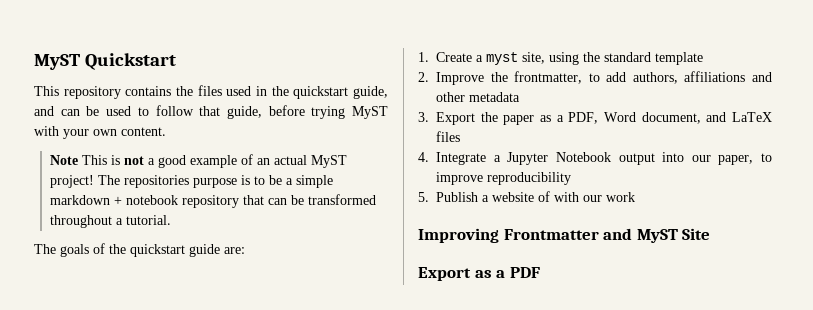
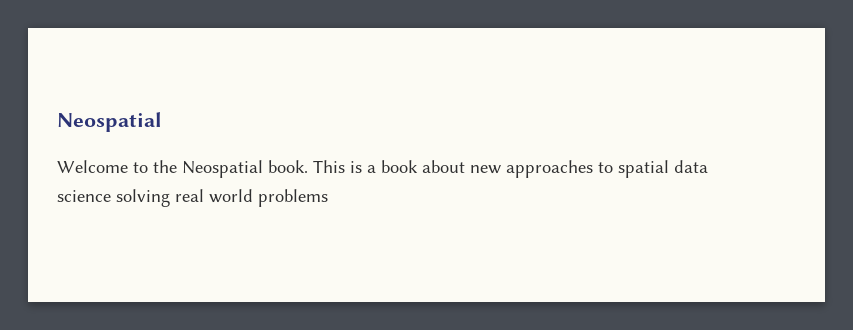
[34,53,177,70] [34,85,388,99] [34,105,388,119] [34,126,166,139] [49,154,347,168] [49,175,333,188] [49,194,376,208] [49,215,171,228] [34,243,245,257] [418,52,703,65] [418,71,772,85] [436,92,520,102] [418,112,772,125] [436,131,460,142] [418,152,772,165] [436,172,571,185] [418,191,635,202] [418,228,711,243] [418,267,540,281] MyST Quickstart // This repository contains the files used in the quickstart guide, and can be used to follow that guide, before trying MyST with your own content. // Note This is not a good example of an actual MyST project! The repositories purpose is to be a simple markdown + notebook repository that can be transformed throughout a tutorial. // The goals of the quickstart guide are: // 1. Create a myst site, using the standard template // 2. Improve the frontmatter, to add authors, affiliations and other metadata // 3. Export the paper as a PDF, Word document, and LaTeX files // 4. Integrate a Jupyter Notebook output into our paper, to improve reproducibility // 5. Publish a website of with our work // Improving Frontmatter and MyST Site // Export as a PDF -> [57,112,162,132] [57,160,708,178] [57,189,328,207] Neospatial // Welcome to the Neospatial book. This is a book about new approaches to spatial data science solving real world problems

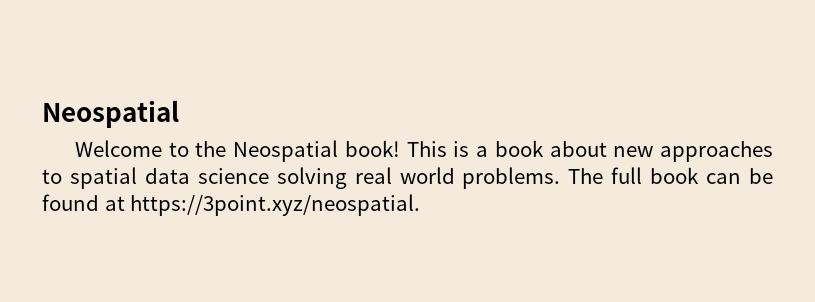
[268,160,308,173] book. -> [344,140,400,157] book!
[258,189,328,207] problems -> [462,167,773,189] [42,194,421,216] problems. The full book can be found at https://3point.xyz/neospatial.

